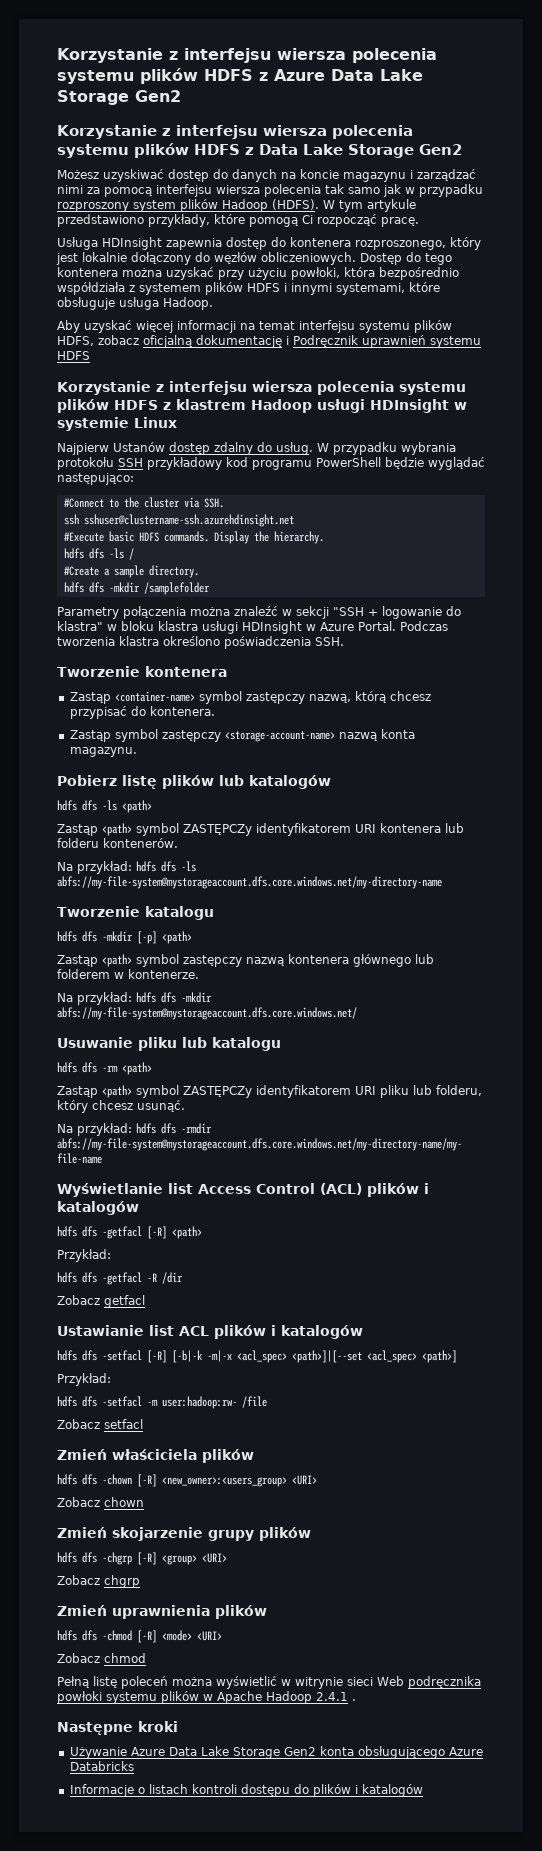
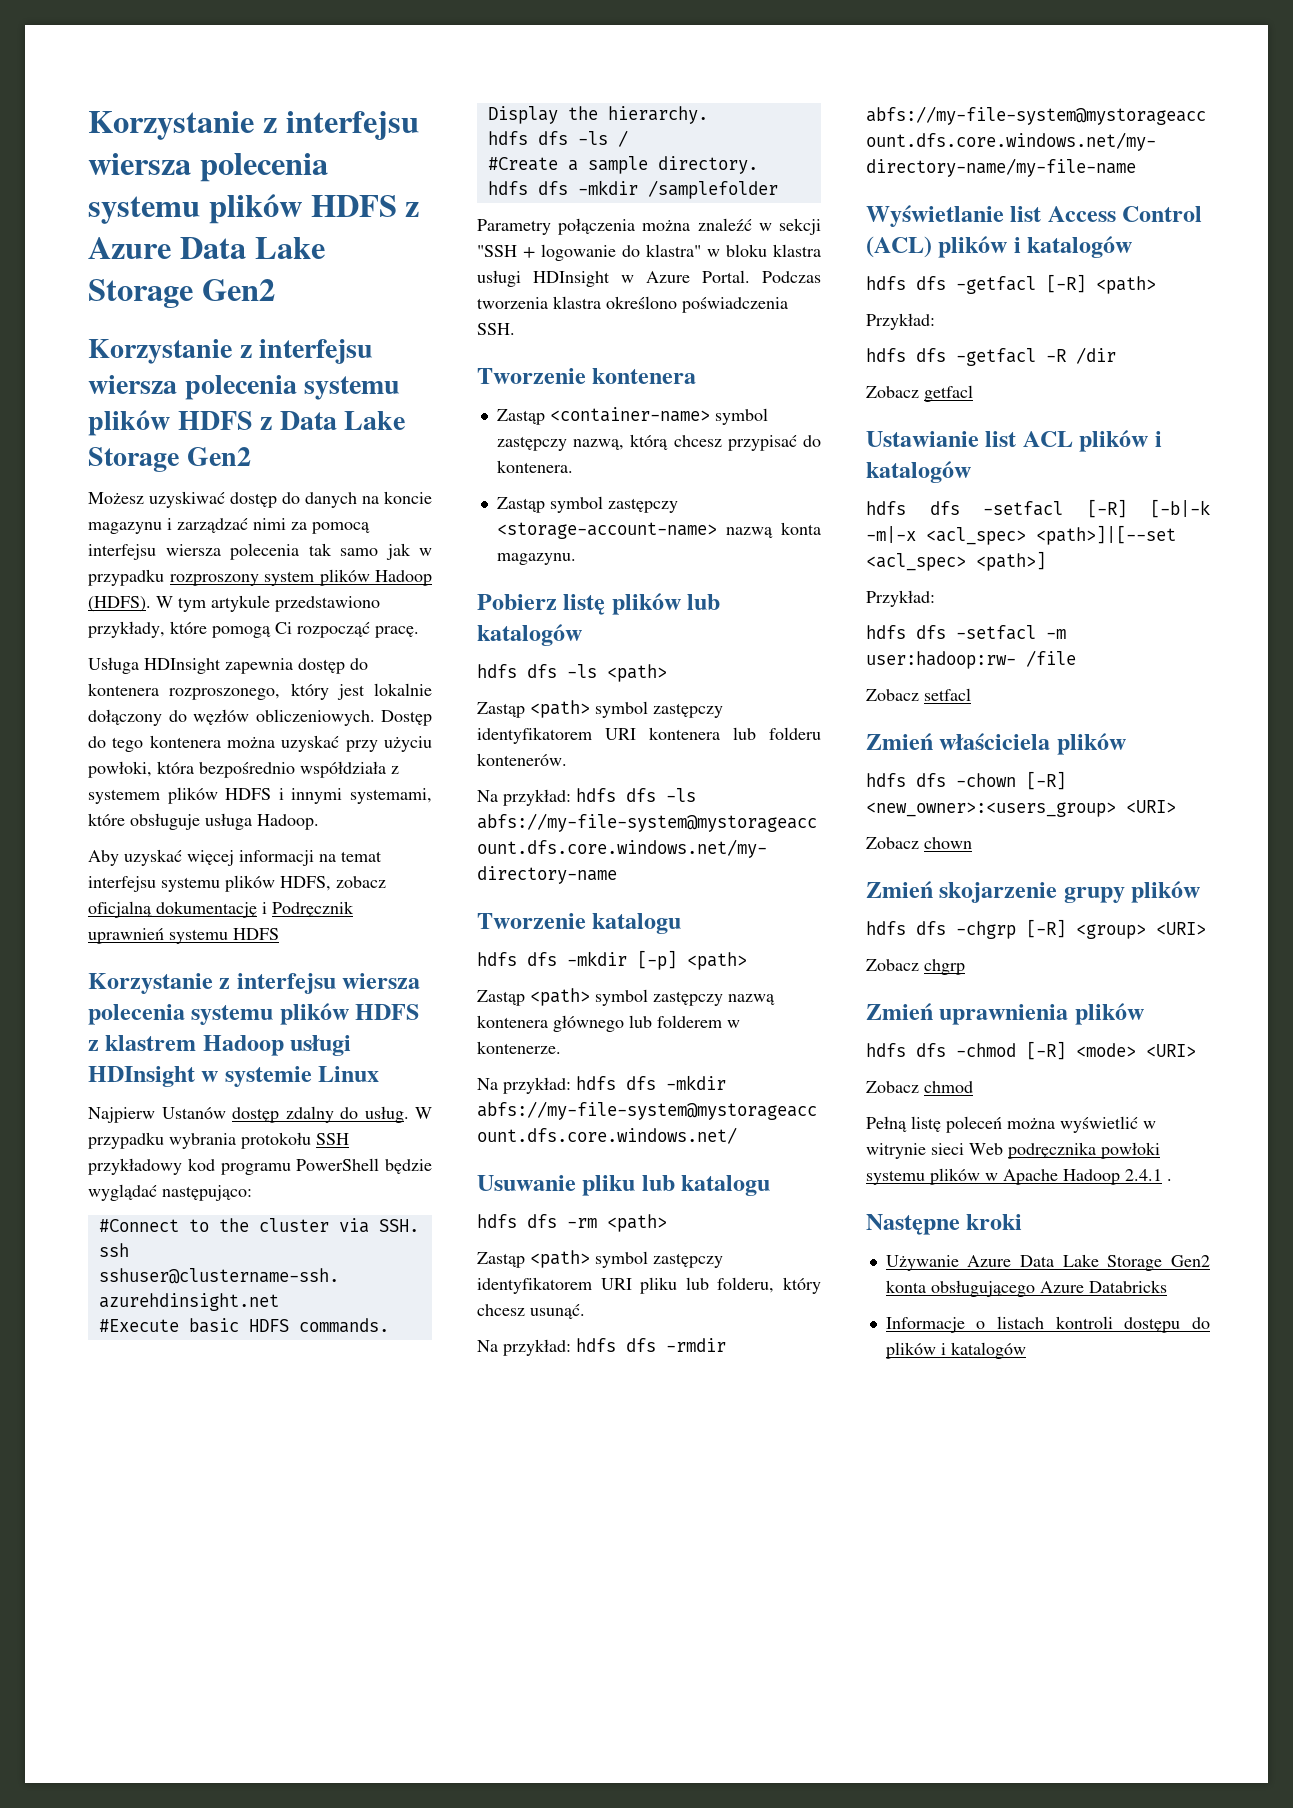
[183,824,252,836] ZASTĘPCZy -> [653,703,723,718] zastępczy
[183,1086,252,1098] ZASTĘPCZy -> [653,1253,723,1268] zastępczy

